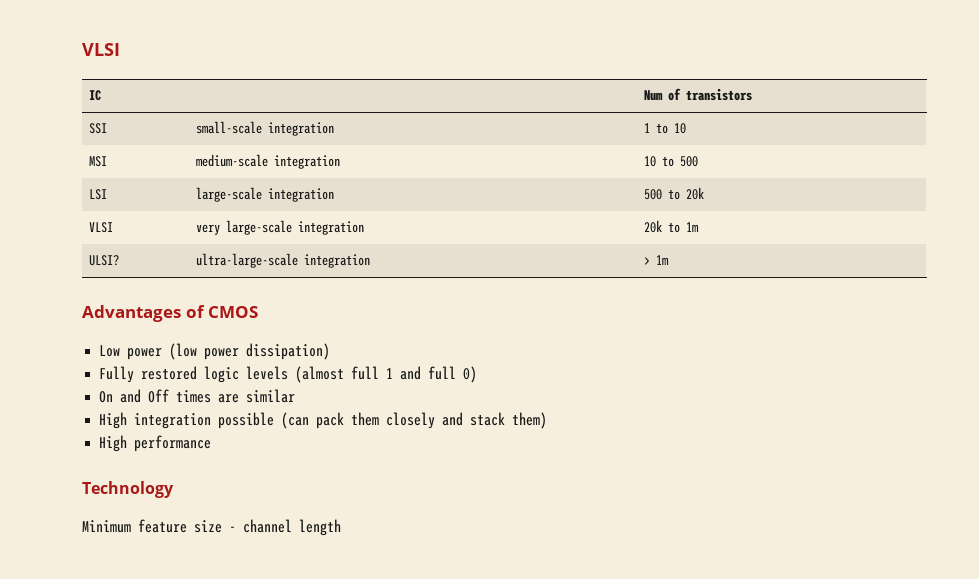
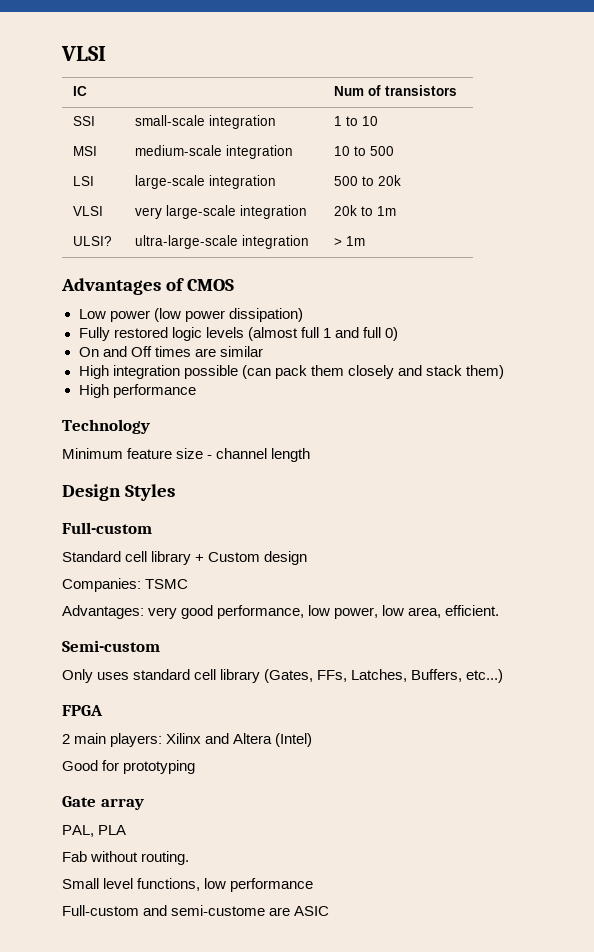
(341, 527) none -> [62,484,176,501] [62,522,152,534] [62,551,308,565] [62,578,189,592] [62,605,500,619] [62,640,160,652] [62,669,504,683] [62,705,103,716] [62,733,313,747] [62,760,196,774] [62,796,144,810] [62,825,127,837] [62,851,190,865] [62,878,314,892] [62,905,330,916] // Design Styles // Full-custom // Standard cell library + Custom design // Companies: TSMC // Advantages: very good performance, low power, low area, efficient. // Semi-custom // Only uses standard cell library (Gates, FFs, Latches, Buffers, etc...) // FPGA // 2 main players: Xilinx and Altera (Intel) // Good for prototyping // Gate array // PAL, PLA // Fab without routing. // Small level functions, low performance // Full-custom and semi-custome are ASIC

